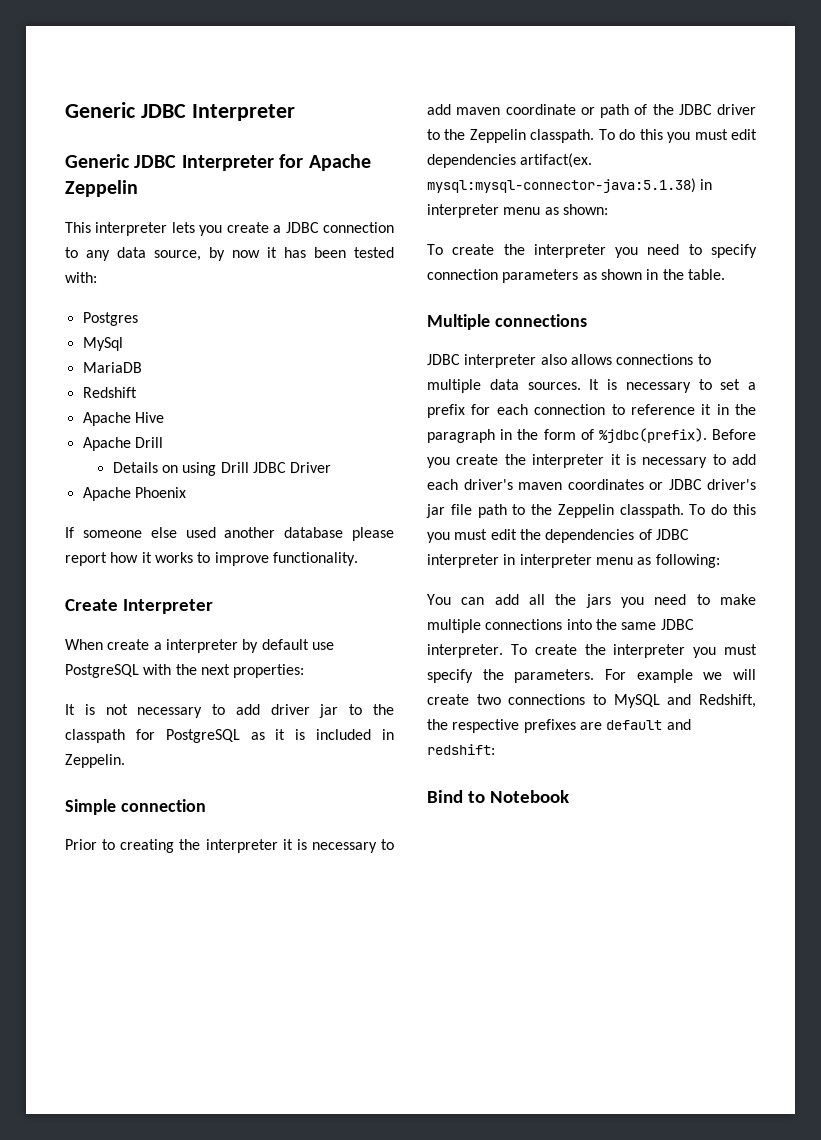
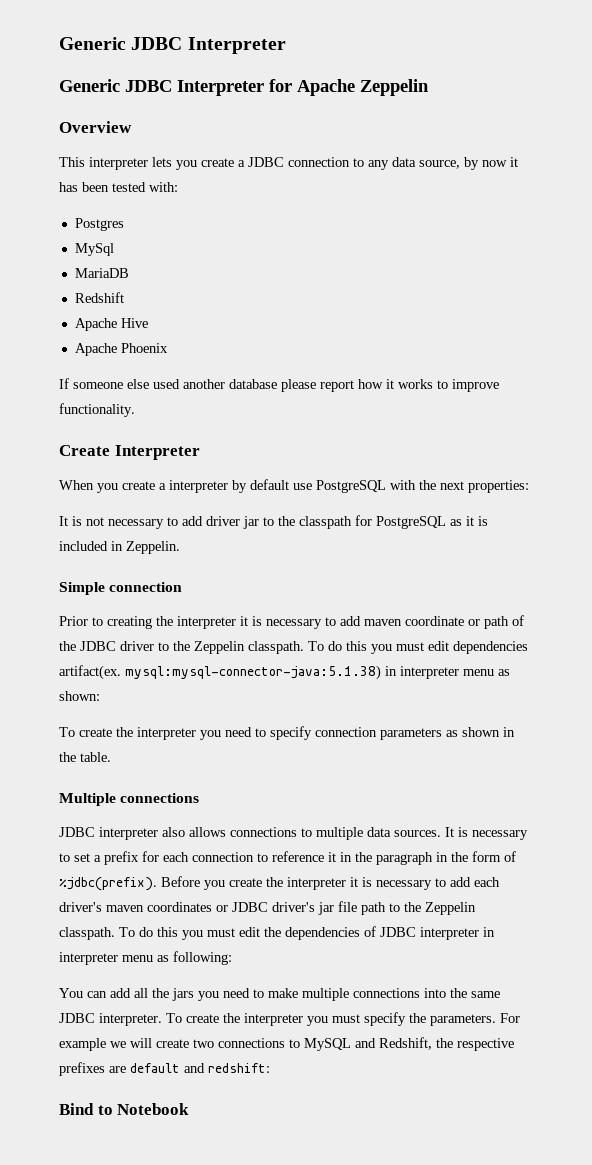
(138, 188) none -> [59,121,132,133] // Overview
[82,437,163,451] [112,462,332,476] // Apache Drill // Details on using Drill JDBC Driver -> (148, 323) none
(103, 644) none -> [97,483,118,493] you

